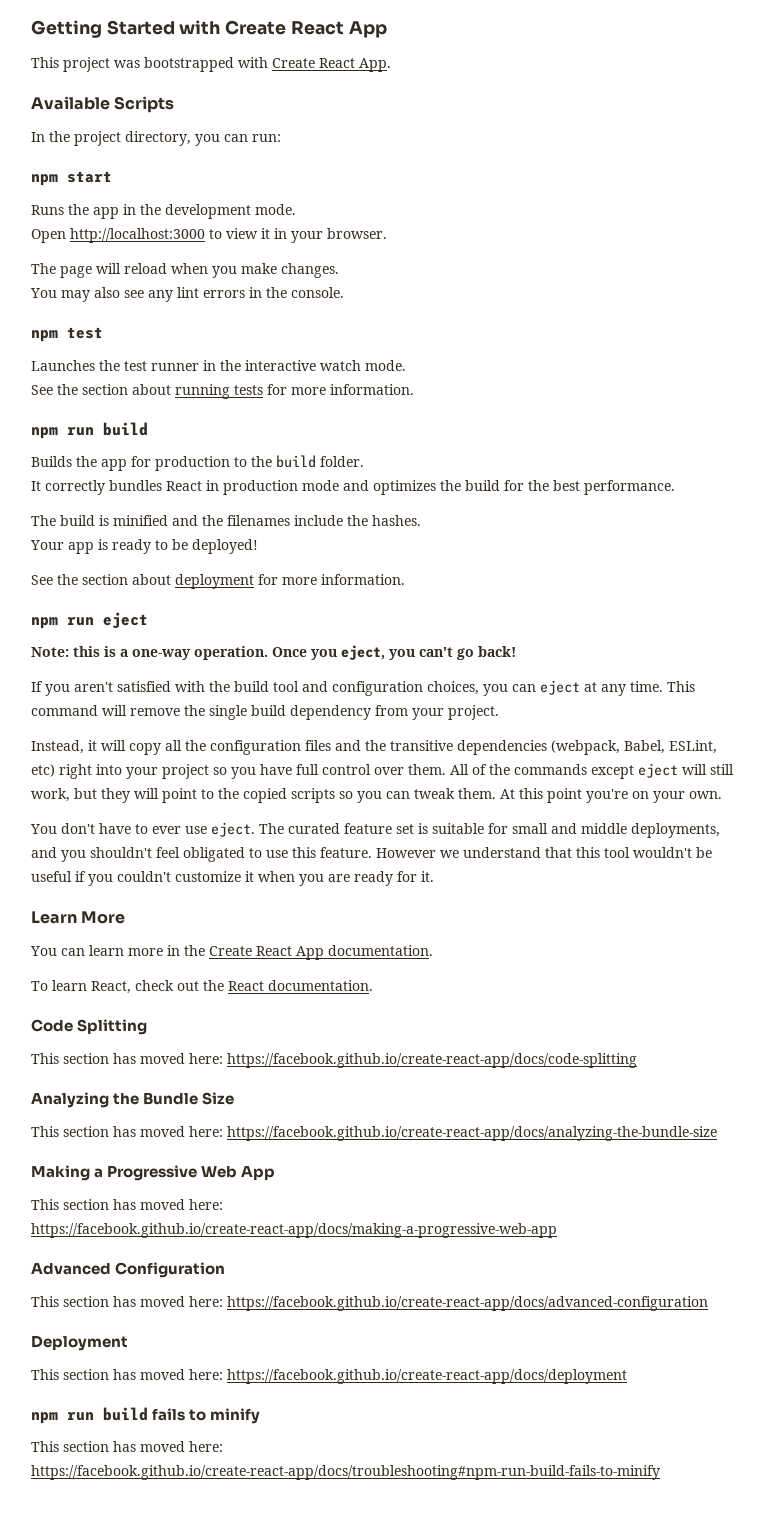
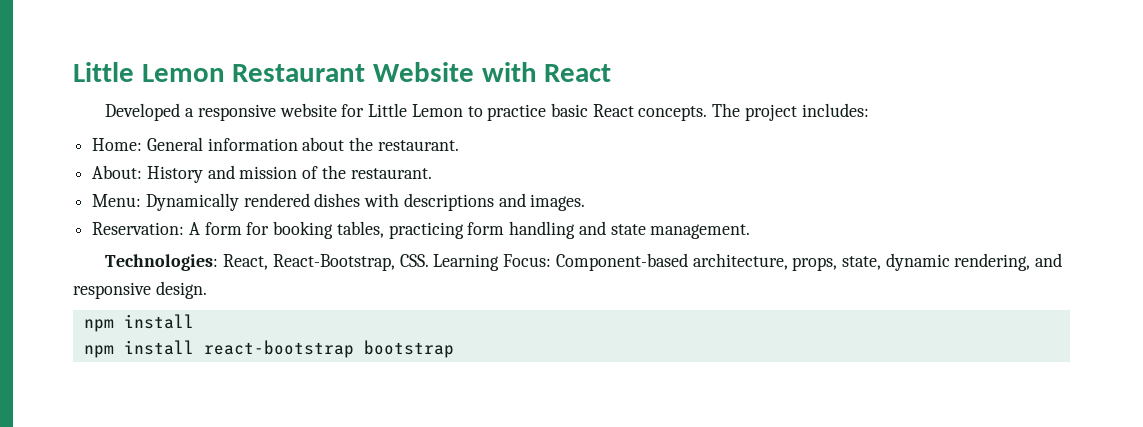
[31,20,387,38] [31,57,391,72] [31,96,175,113] [31,131,281,146] [31,171,112,186] [31,204,296,219] [31,228,387,243] [31,263,339,278] [30,287,344,302] [31,327,103,342] [31,360,406,371] [31,384,414,399] [31,422,148,439] [31,455,364,471] [31,480,675,495] [31,515,421,526] [30,539,258,554] [31,574,405,589] [31,612,148,629] [31,645,516,660] [31,680,695,696] [31,705,499,720] [31,740,717,755] [31,763,734,779] [31,788,722,803] [30,822,720,838] [31,847,712,862] [31,871,434,886] [31,911,126,924] [30,945,433,960] [31,980,373,994] [31,1019,148,1035] [31,1053,637,1068] [31,1092,235,1108] [31,1126,717,1141] [31,1165,276,1181] [31,1199,223,1210] [31,1223,557,1238] [31,1262,226,1278] [31,1296,708,1311] [31,1335,128,1351] [31,1369,627,1384] [31,1407,261,1424] [31,1441,223,1452] [31,1465,660,1480] Getting Started with Create React App // This project was bootstrapped with Create React App. // Available Scripts // In the project directory, you can run: // npm start // Runs the app in the development mode. // Open http://localhost:3000 to view it in your browser. // The page will reload when you make changes. // You may also see any lint errors in the console. // npm test // Launches the test runner in the interactive watch mode. // See the section about running tests for more information. // npm run build // Builds the app for production to the build folder. // It correctly bundles React in production mode and optimizes the build for the best performance. // The build is minified and the filenames include the hashes. // Your app is ready to be deployed! // See the section about deployment for more information. // npm run eject // Note: this is a one-way operation. Once you eject, you can't go back! // If you aren't satisfied with the build tool and configuration choices, you can eject at any time. This command will remove the single build dependency from your project. // Instead, it will copy all the configuration files and the transitive dependencies (webpack, Babel, ESLint, etc) right into your project so you have full control over them. All of the commands except eject will still work, but they will point to the copied scripts so you can tweak them. At this point you're on your own. // You don't have to ever use eject. The curated feature set is suitable for small and middle deployments, and you shouldn't feel obligated to use this feature. However we understand that this tool wouldn't be useful if you couldn't customize it when you are ready for it. // Learn More // You can learn more in the Create React App documentation. // To learn React, check out the React documentation. // Code Splitting // This section has moved here: https://facebook.github.io/create-react-app/docs/code-splitting // Analyzing the Bundle Size // This section has moved here: https://facebook.github.io/create-react-app/docs/analyzing-the-bundle-size // Making a Progressive Web App // This section has moved here: https://facebook.github.io/create-react-app/docs/making-a-progressive-web-app // Advanced Configuration // This section has moved here: https://facebook.github.io/create-react-app/docs/advanced-configuration // Deployment // This section has moved here: https://facebook.github.io/create-react-app/docs/deployment // npm run build fails to minify // This section has moved here: https://facebook.github.io/create-react-app/docs/troubleshooting#npm-run-build-fails-to-minify -> [73,62,612,82] [105,103,869,121] [92,137,459,151] [92,165,432,183] [92,193,586,211] [92,221,751,239] [105,253,1063,271] [73,281,207,299] [83,314,194,332] [83,340,454,358] Little Lemon Restaurant Website with React // Developed a responsive website for Little Lemon to practice basic React concepts. The project includes: // Home: General information about the restaurant. // About: History and mission of the restaurant. // Menu: Dynamically rendered dishes with descriptions and images. // Reservation: A form for booking tables, practicing form handling and state management. // Technologies: React, React-Bootstrap, CSS. Learning Focus: Component-based architecture, props, state, dynamic rendering, and responsive design. // npm install // npm install react-bootstrap bootstrap

